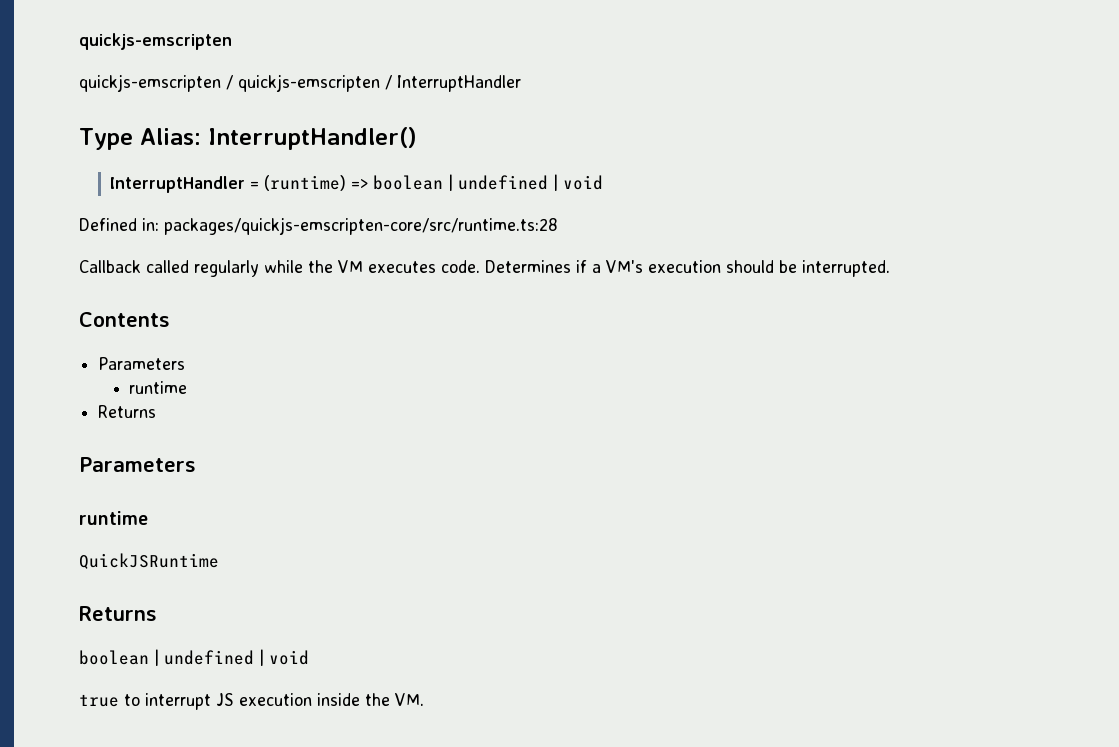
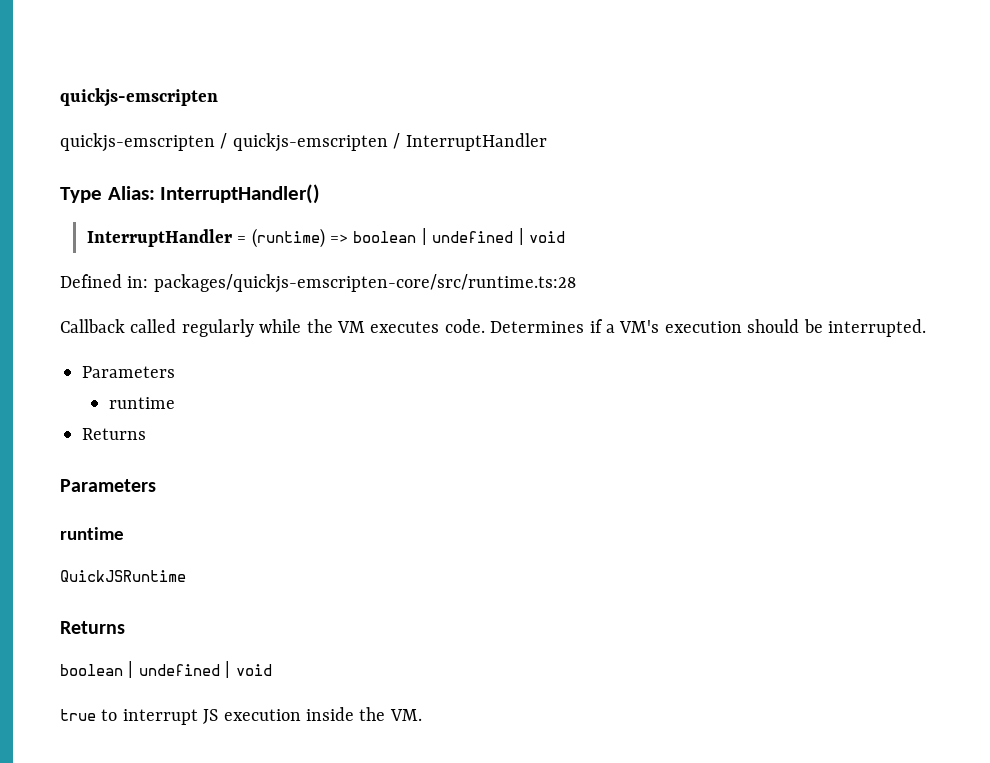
[79,312,170,327] // Contents -> (926, 328) none

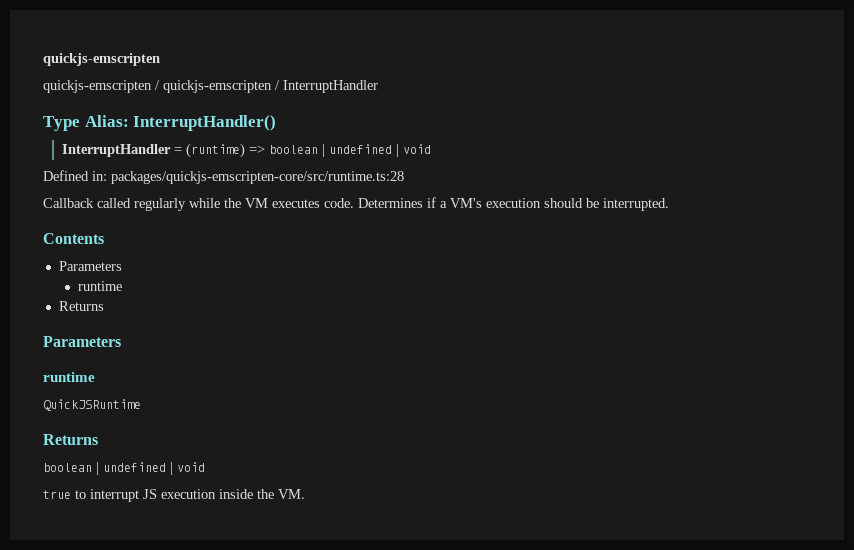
(926, 328) none -> [43,233,104,244] // Contents

